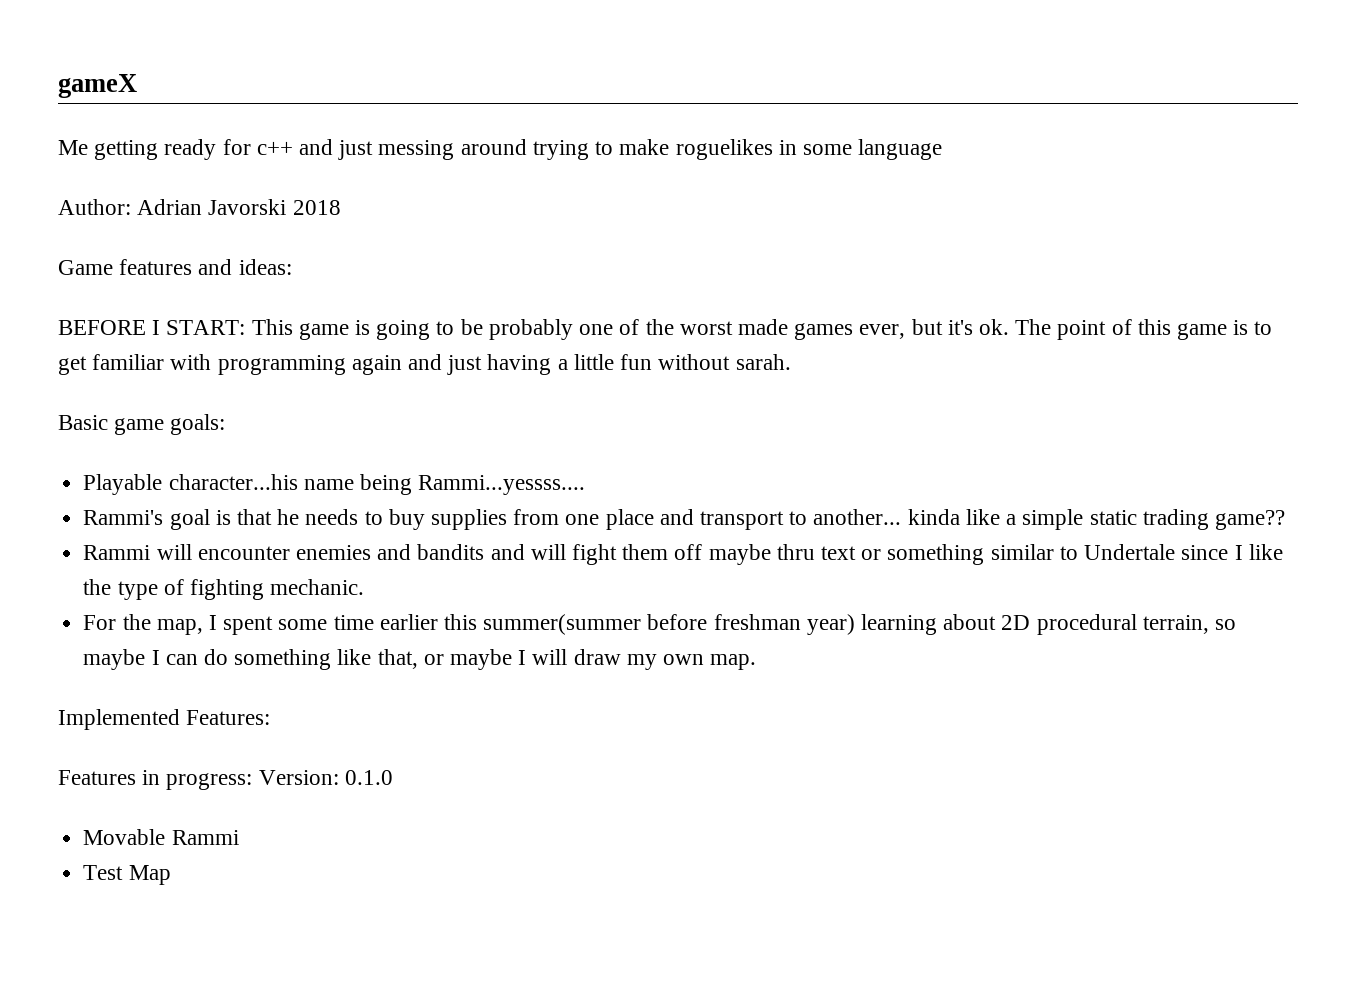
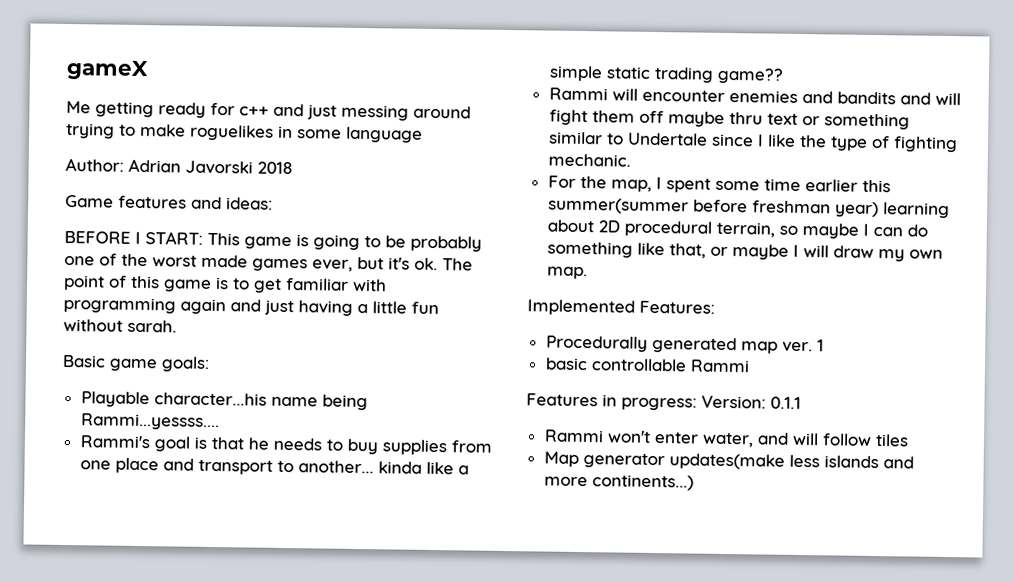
(271, 717) none -> [545,335,824,354] [544,357,750,373] // Procedurally generated map ver. 1 // basic controllable Rammi
[344,770,393,785] [83,829,239,845] [83,865,171,885] 0.1.0 // Movable Rammi // Test Map -> [770,396,801,410] [543,429,909,448] [543,451,914,470] [543,474,694,491] 0.1.1 // Rammi won't enter water, and will follow tiles // Map generator updates(make less islands and more continents...)

